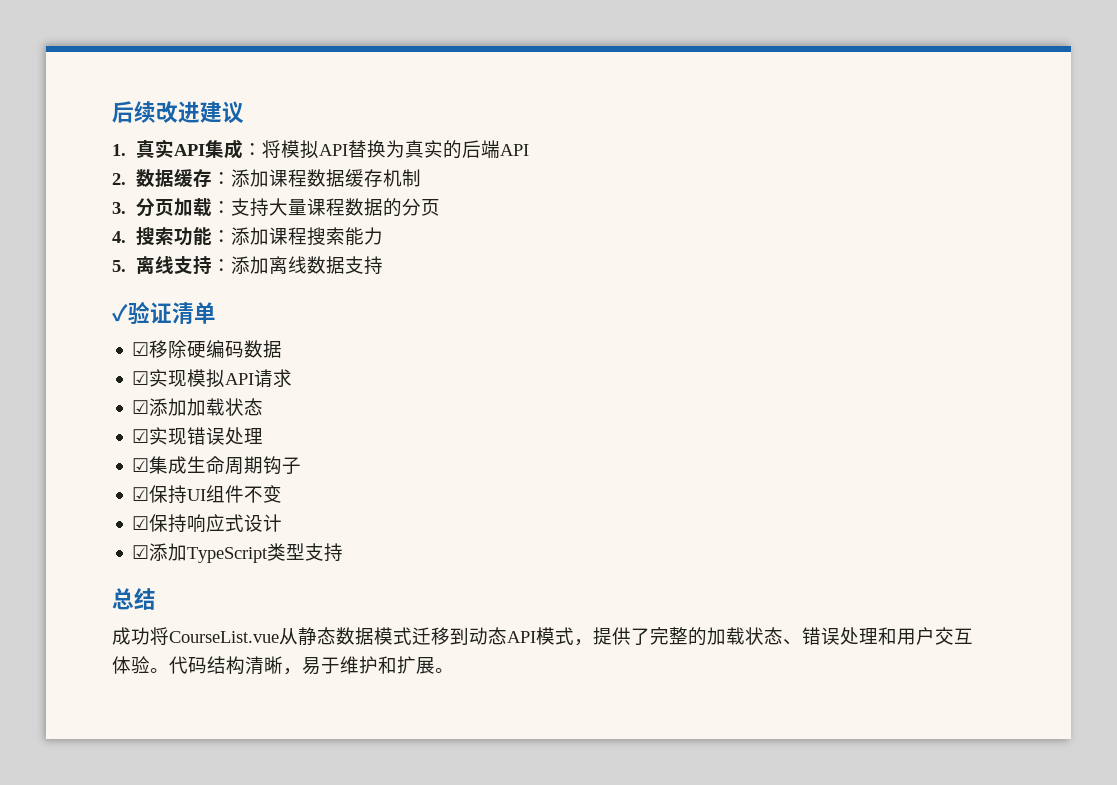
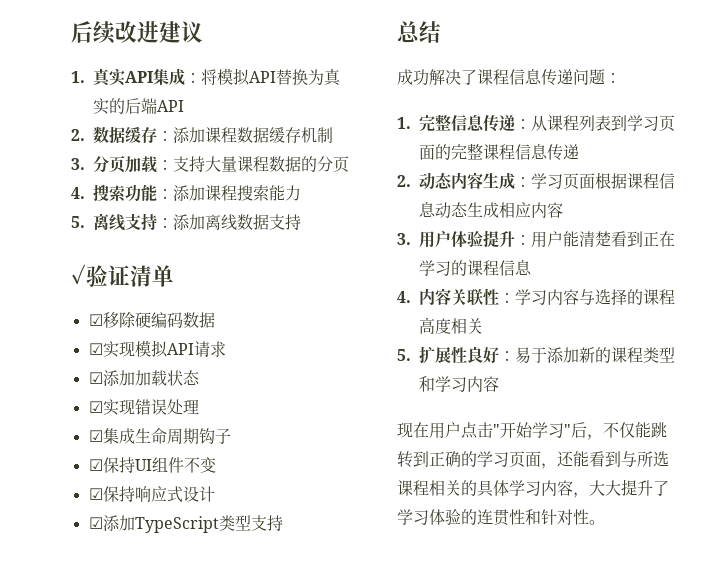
[150,627,973,646] [112,656,435,675] 将CourseList.vue从静态数据模式迁移到动态API模式，提供了完整的加载状态、错误处理和用户交互体验。代码结构清晰，易于维护和扩展 -> [429,69,621,86] [397,114,675,132] [419,143,579,161] [397,172,675,190] [419,202,563,219] [397,230,675,248] [419,260,532,276] [397,288,675,306] [419,317,483,334] [397,346,675,364] [419,376,499,392] [397,422,667,440] [397,451,669,469] [397,479,669,498] [397,509,589,526] 解决了课程信息传递问题： // 1.完整信息传递：从课程列表到学习页面的完整课程信息传递 // 2.动态内容生成：学习页面根据课程信息动态生成相应内容 // 3.用户体验提升：用户能清楚看到正在学习的课程信息 // 4.内容关联性：学习内容与选择的课程高度相关 // 5.扩展性良好：易于添加新的课程类型和学习内容 // 现在用户点击"开始学习"后，不仅能跳转到正确的学习页面，还能看到与所选课程相关的具体学习内容，大大提升了学习体验的连贯性和针对性

